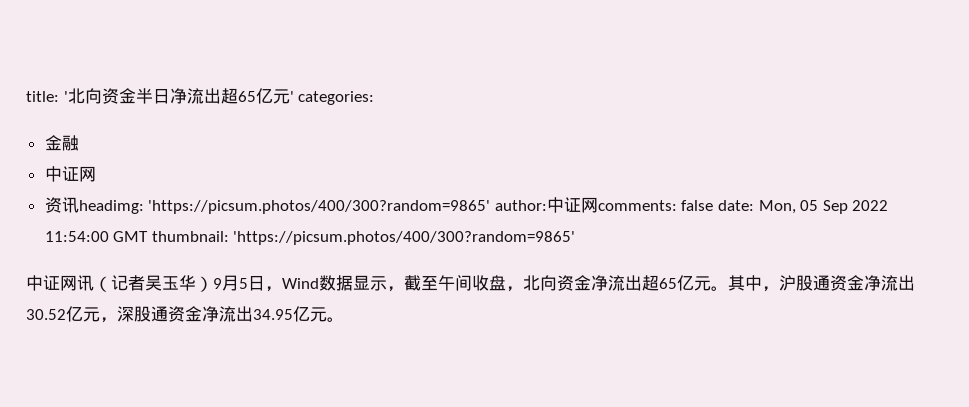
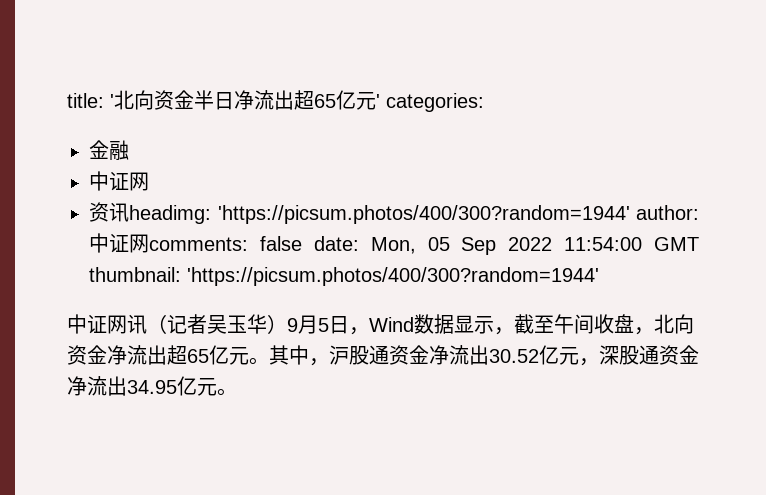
[148,200,491,214] 'https://picsum.photos/400/300?random=9865' -> [217,205,630,224] 'https://picsum.photos/400/300?random=1944'
[233,231,576,245] 'https://picsum.photos/400/300?random=9865' -> [187,267,599,286] 'https://picsum.photos/400/300?random=1944'

